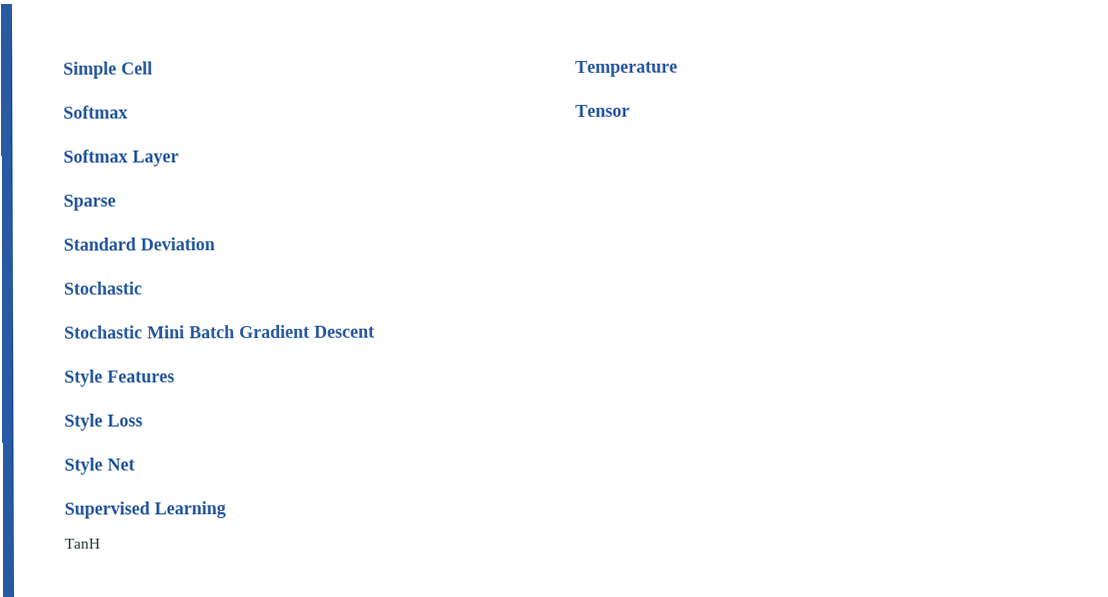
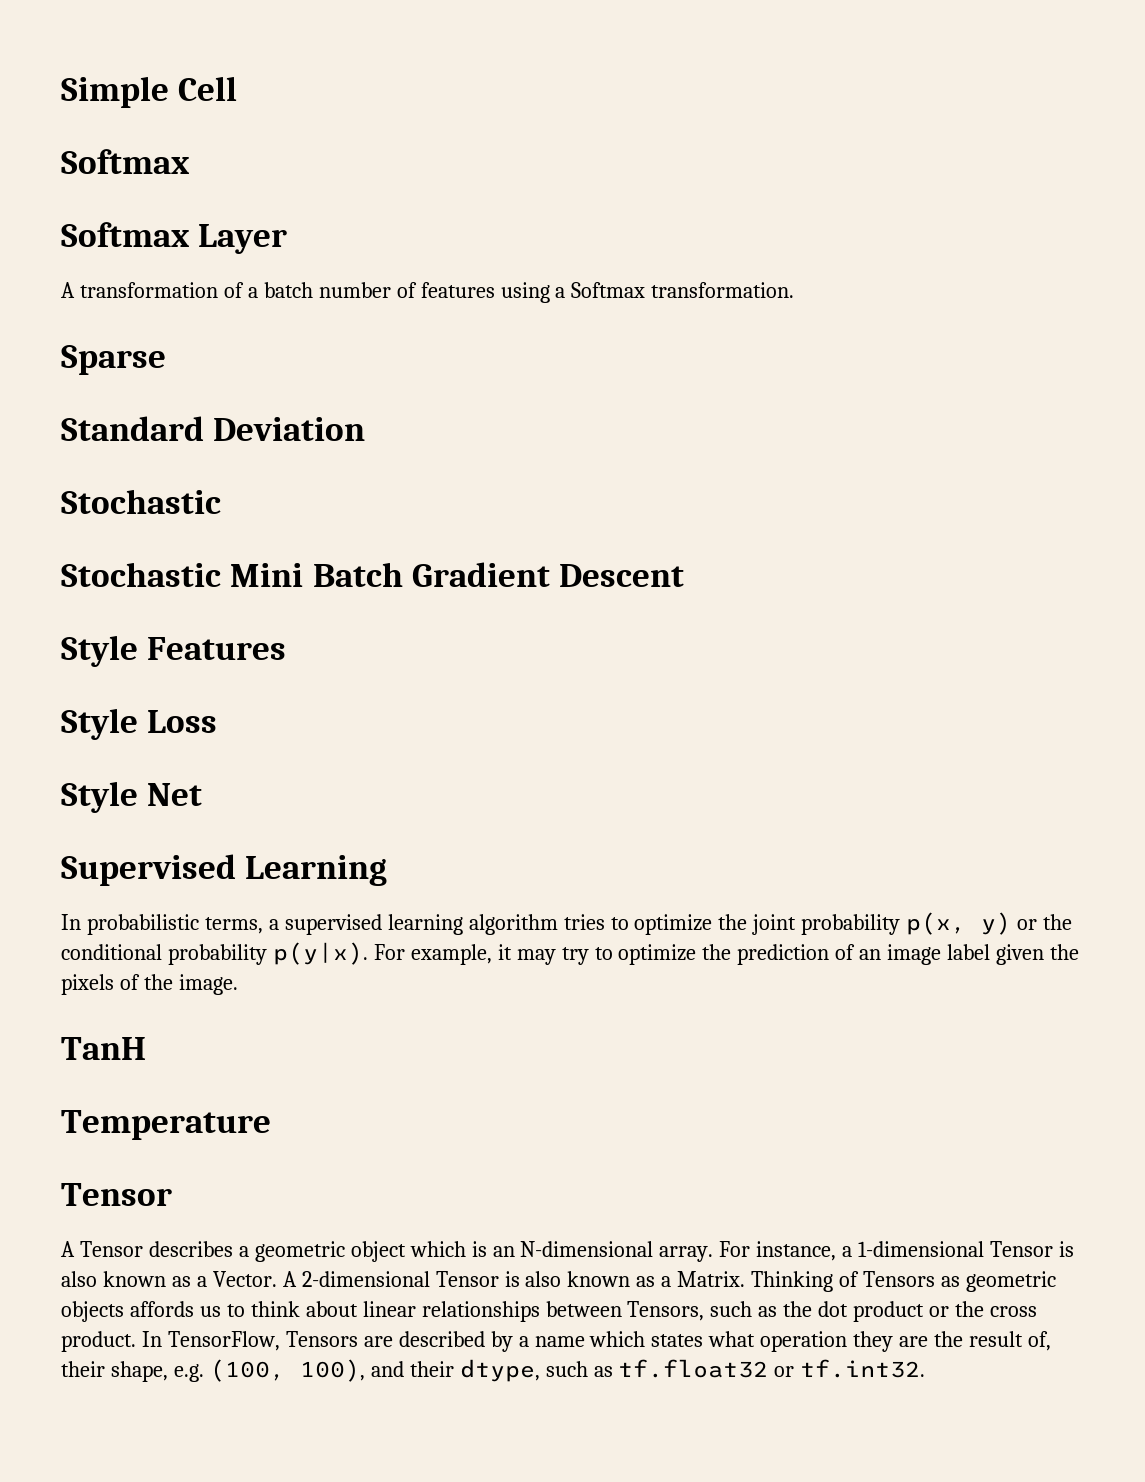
(179, 158) none -> [61,282,795,303] // A transformation of a batch number of features using a Softmax transformation.
[64,538,100,549] [575,60,678,77] [575,104,630,117] TanH // Temperature // Tensor -> [61,912,1073,935] [61,942,1079,965] [61,974,238,995] [61,1037,146,1060] [61,1110,271,1140] [61,1183,172,1206] [61,1241,1075,1262] [61,1271,1056,1292] [61,1301,1037,1322] [61,1331,1051,1352] [61,1359,926,1382] In probabilistic terms, a supervised learning algorithm tries to optimize the joint probability p(x, y) or the conditional probability p(y|x). For example, it may try to optimize the prediction of an image label given the pixels of the image. // TanH // Temperature // Tensor // A Tensor describes a geometric object which is an N-dimensional array. For instance, a 1-dimensional Tensor is also known as a Vector. A 2-dimensional Tensor is also known as a Matrix. Thinking of Tensors as geometric objects affords us to think about linear relationships between Tensors, such as the dot product or the cross product. In TensorFlow, Tensors are described by a name which states what operation they are the result of, their shape, e.g. (100, 100), and their dtype, such as tf.float32 or tf.int32.

